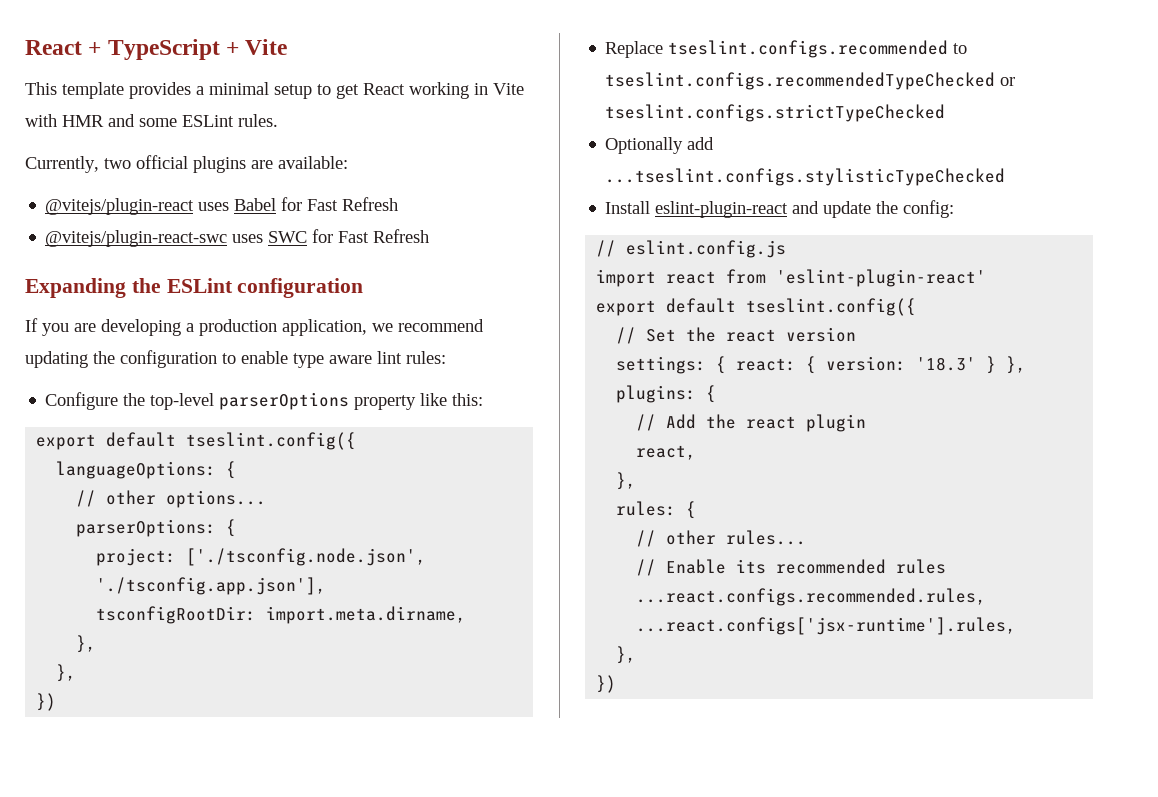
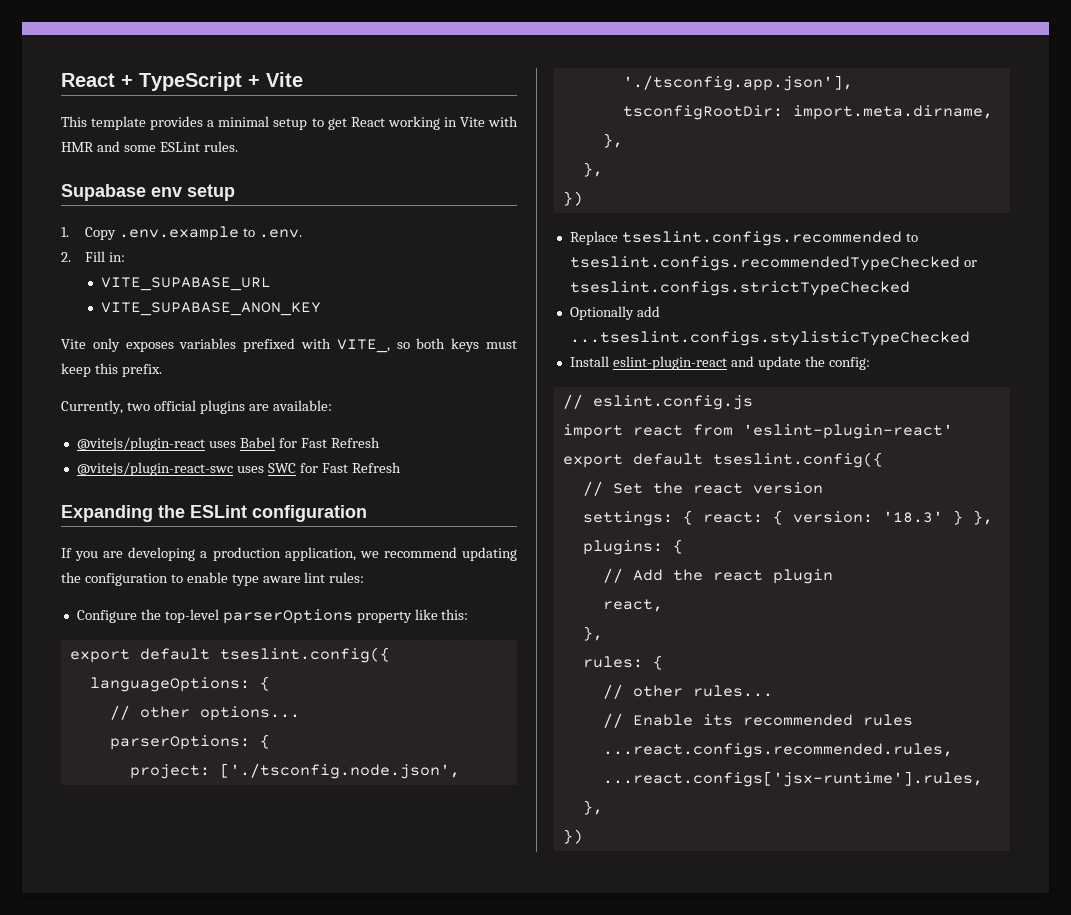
(278, 120) none -> [61,184,235,201] [61,226,302,241] [61,251,125,262] [100,277,271,291] [100,302,321,316] [61,338,517,353] [61,363,162,377] // Supabase env setup // 1. Copy .env.example to .env. // 2. Fill in: // VITE_SUPABASE_URL // VITE_SUPABASE_ANON_KEY // Vite only exposes variables prefixed with VITE_, so both keys must keep this prefix.

